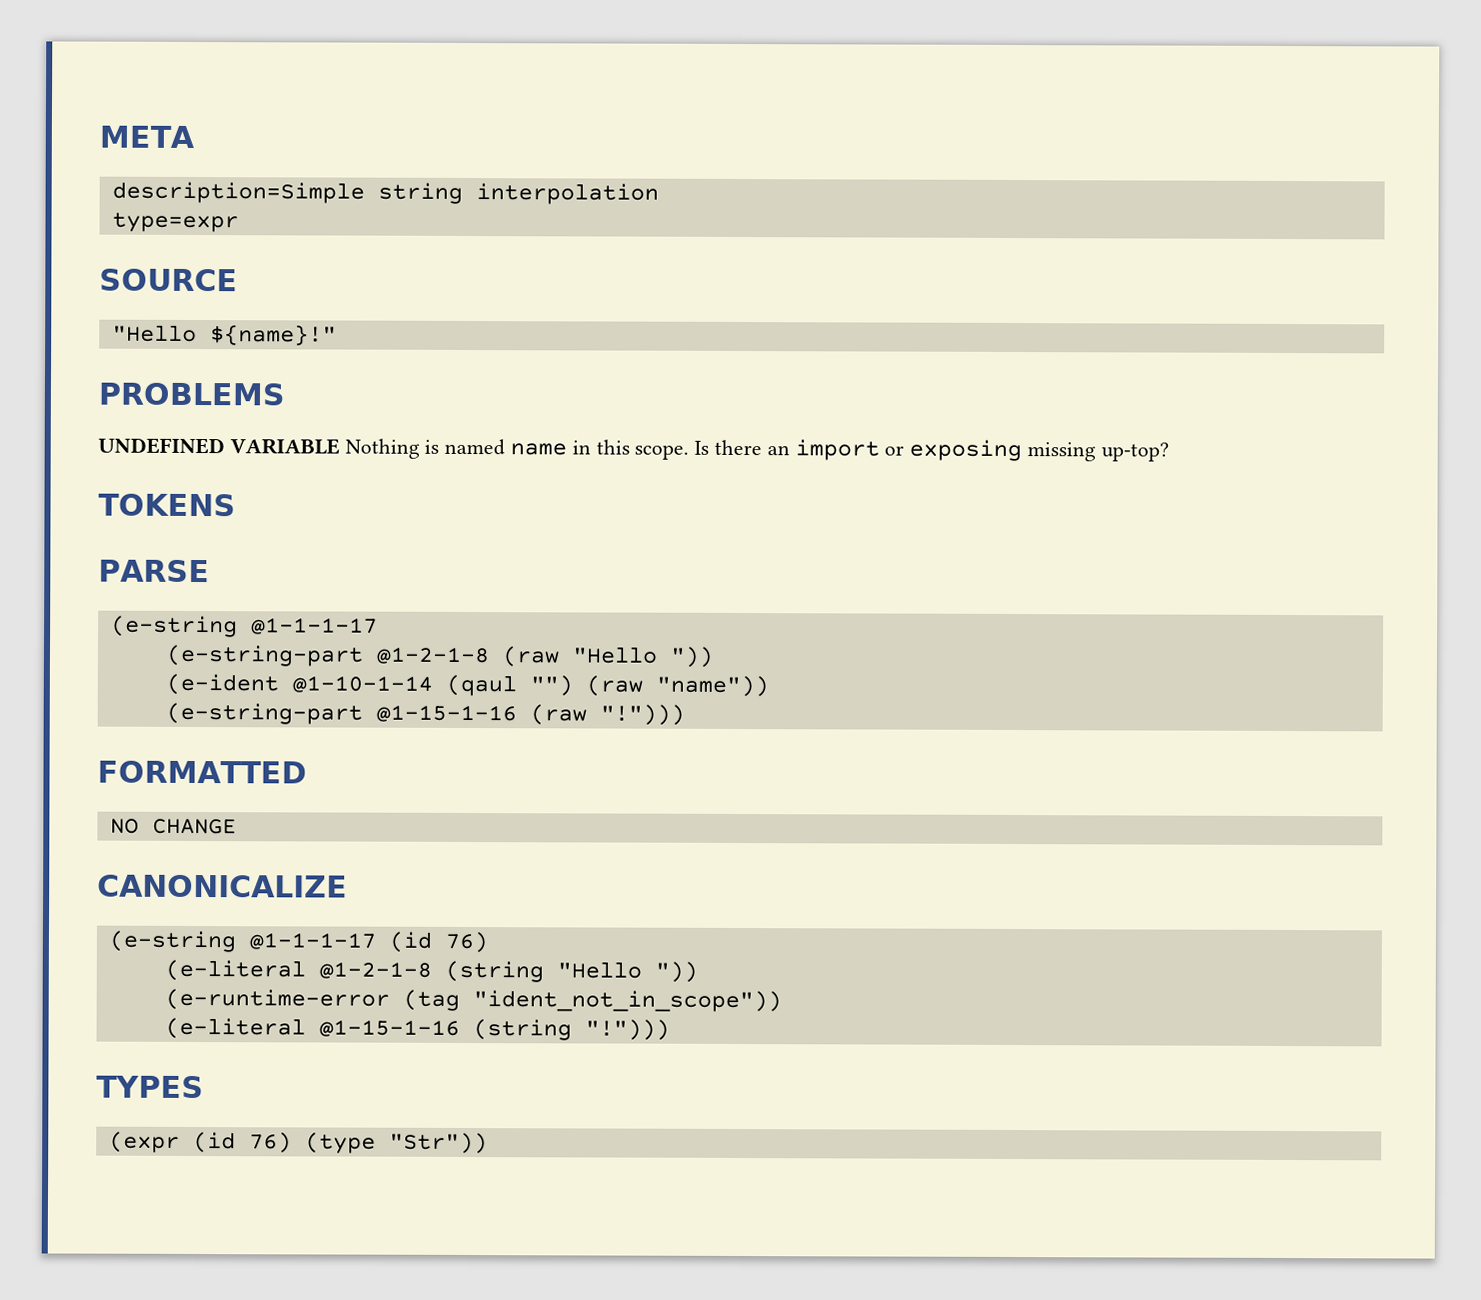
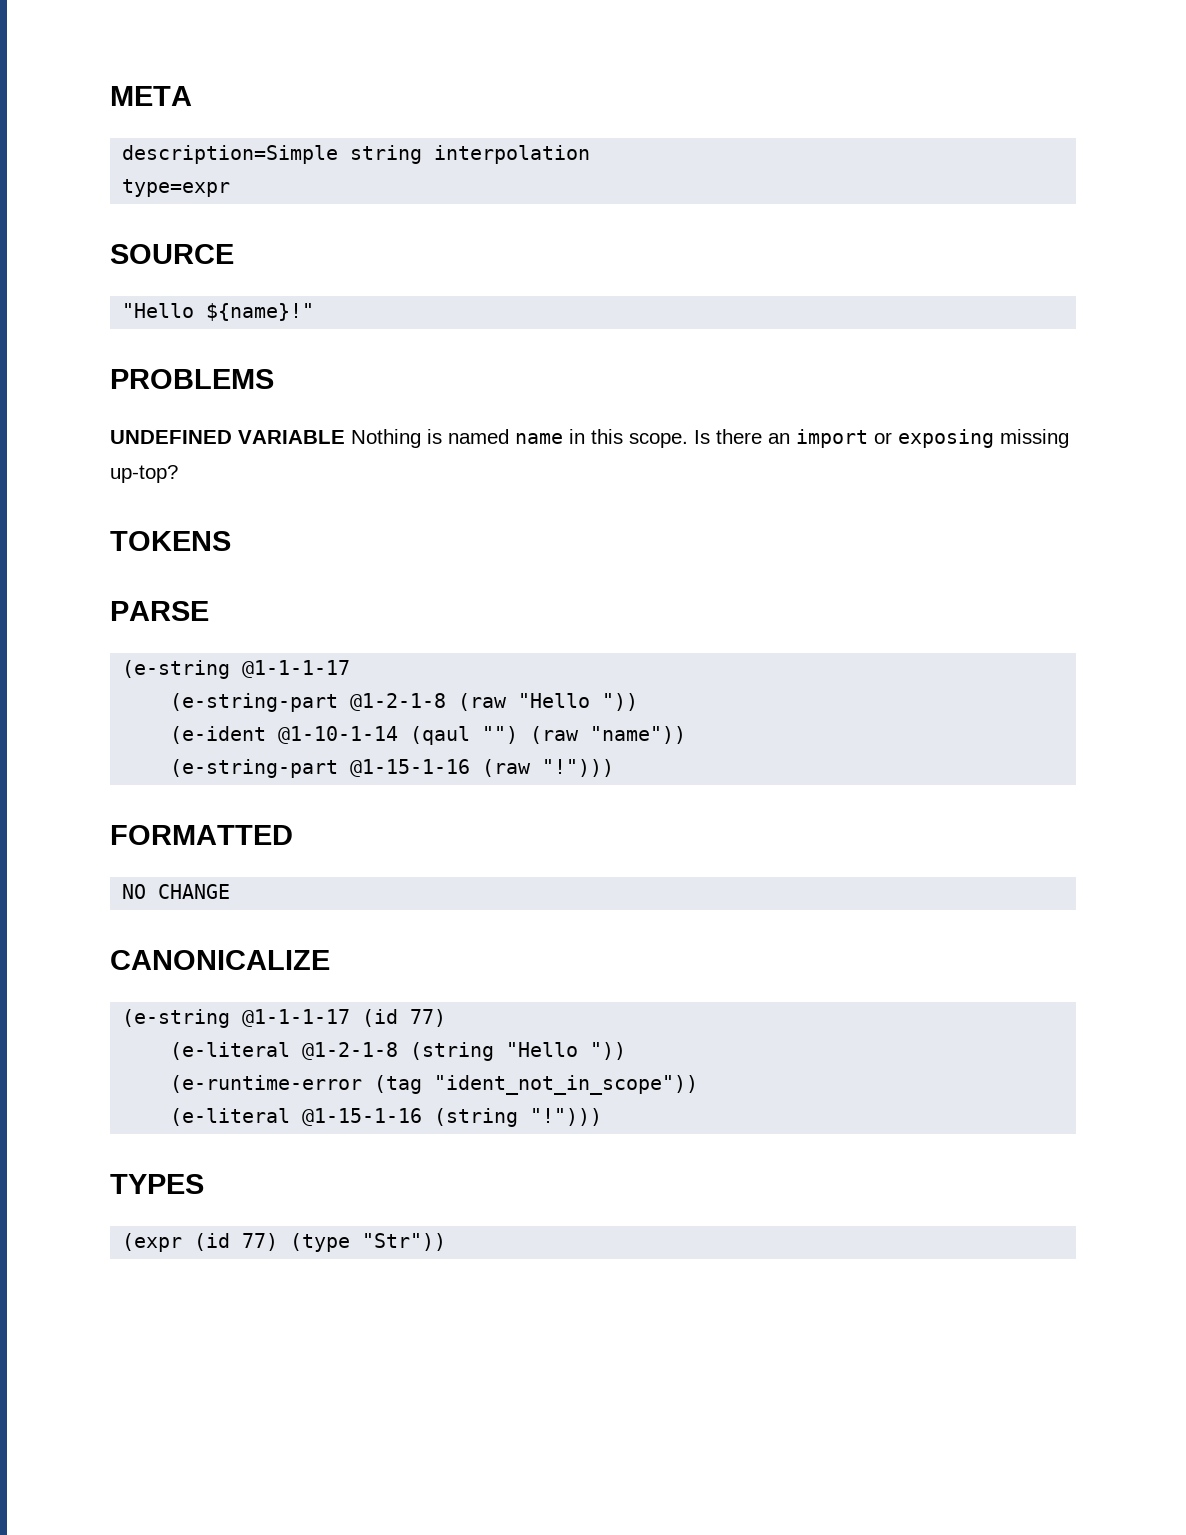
[444,931,488,954] 76) -> [410,1009,447,1027] 77)
[248,1132,292,1154] 76) -> [242,1233,279,1251] 77)

